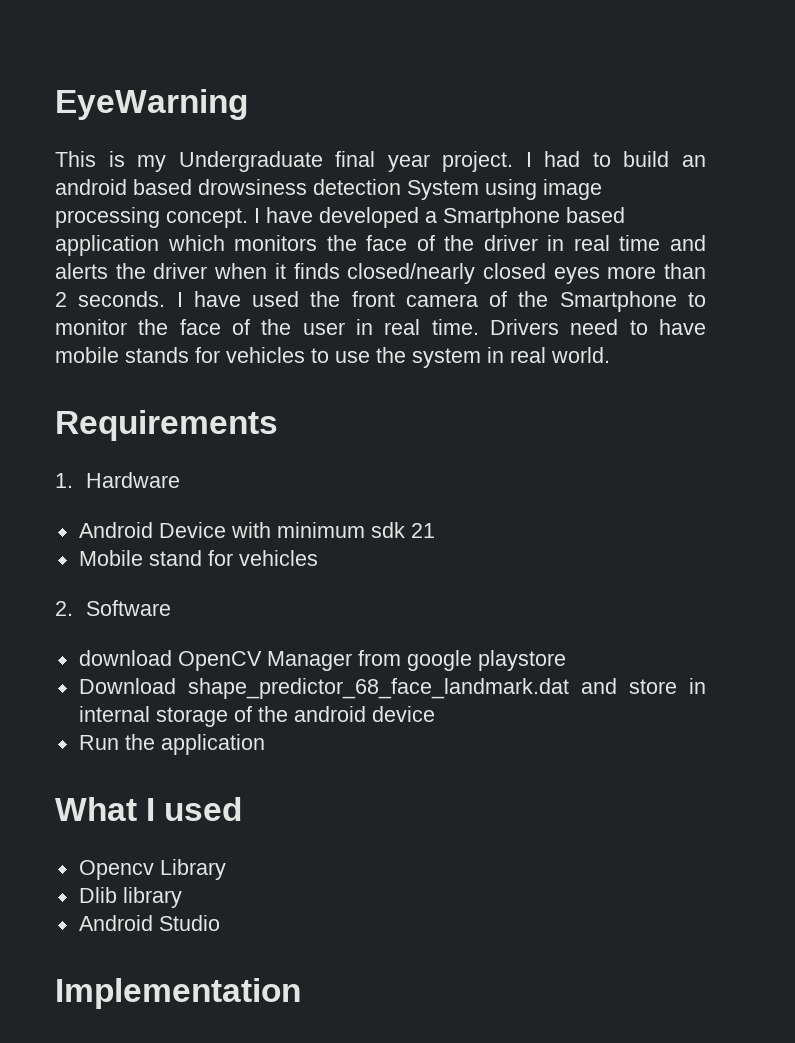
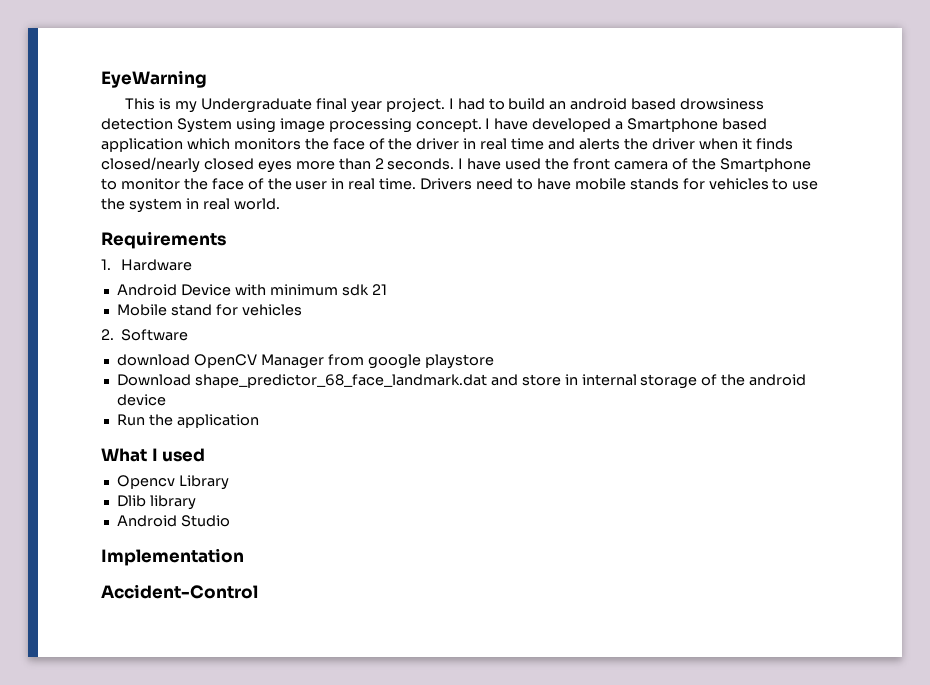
(301, 993) none -> [101,584,258,599] // Accident-Control

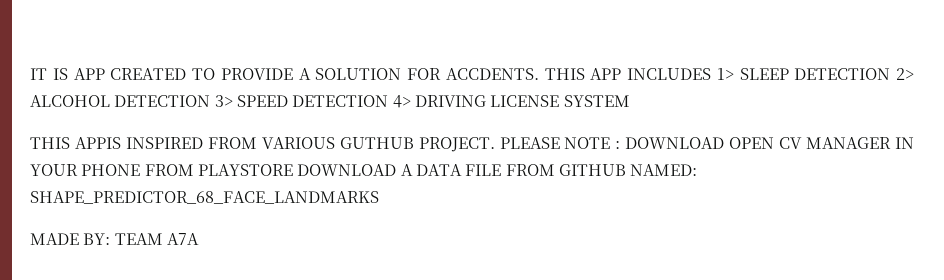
[101,70,207,88] [125,98,765,113] [101,118,768,133] [101,138,793,152] [101,157,811,173] [101,178,819,190] [101,198,280,213] [101,231,226,249] [101,259,193,271] [116,284,387,296] [116,304,302,316] [101,329,189,341] [116,354,494,369] [116,374,807,389] [116,394,166,406] [116,414,259,428] [101,448,206,462] [116,475,229,490] [116,495,196,510] [116,515,230,527] [101,548,244,566] [101,584,258,599] EyeWarning // This is my Undergraduate final year project. I had to build an android based drowsiness detection System using image processing concept. I have developed a Smartphone based application which monitors the face of the driver in real time and alerts the driver when it finds closed/nearly closed eyes more than 2 seconds. I have used the front camera of the Smartphone to monitor the face of the user in real time. Drivers need to have mobile stands for vehicles to use the system in real world. // Requirements // 1. Hardware // Android Device with minimum sdk 21 // Mobile stand for vehicles // 2. Software // download OpenCV Manager from google playstore // Download shape_predictor_68_face_landmark.dat and store in internal storage of the android device // Run the application // What I used // Opencv Library // Dlib library // Android Studio // Implementation // Accident-Control -> [30,68,914,80] [30,95,630,108] [30,137,915,152] [30,164,698,176] [30,191,379,204] [30,233,199,245] IT IS APP CREATED TO PROVIDE A SOLUTION FOR ACCDENTS. THIS APP INCLUDES 1> SLEEP DETECTION 2> ALCOHOL DETECTION 3> SPEED DETECTION 4> DRIVING LICENSE SYSTEM // THIS APPIS INSPIRED FROM VARIOUS GUTHUB PROJECT. PLEASE NOTE : DOWNLOAD OPEN CV MANAGER IN YOUR PHONE FROM PLAYSTORE DOWNLOAD A DATA FILE FROM GITHUB NAMED: SHAPE_PREDICTOR_68_FACE_LANDMARKS // MADE BY: TEAM A7A

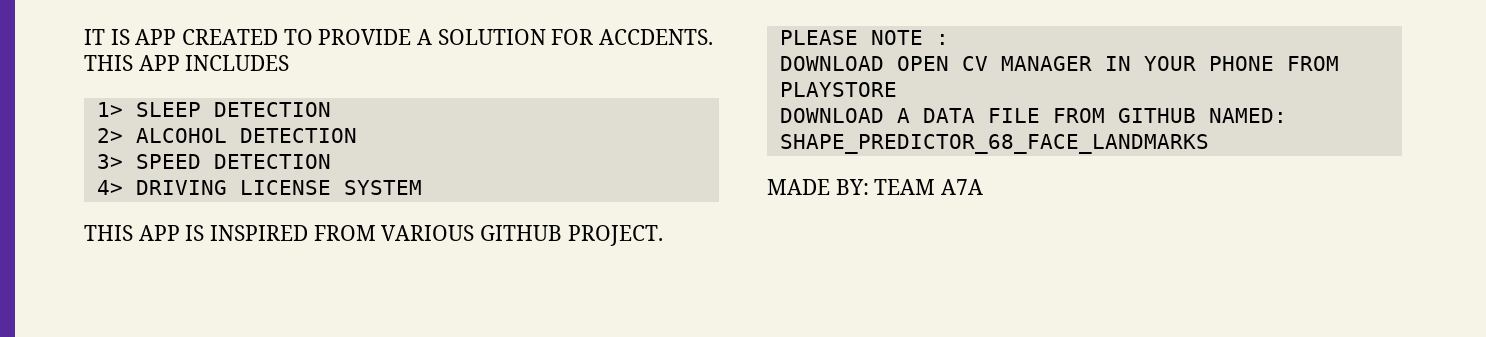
(711, 74) none -> (290, 63) //
(891, 74) none -> (331, 109) //
(211, 101) none -> (357, 135) //
(389, 101) none -> (331, 161) //
[74,137,121,149] APPIS -> [138,225,205,241] APP IS
[339,137,414,149] GUTHUB -> [480,225,563,241] GITHUB
(495, 144) none -> (663, 235) //
(621, 145) none -> (949, 39) //
(293, 170) none -> (897, 89) //

